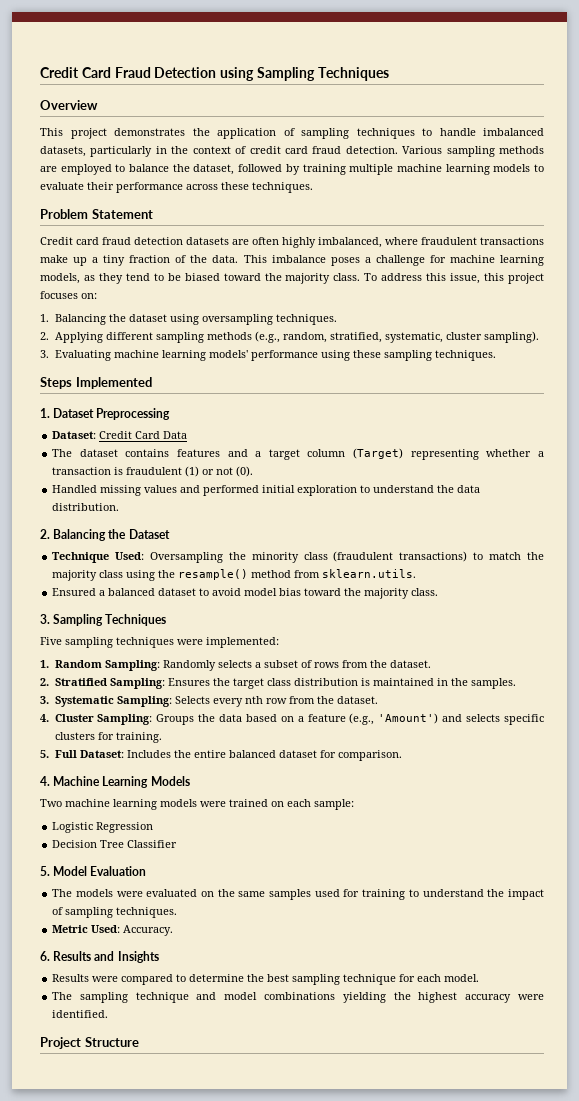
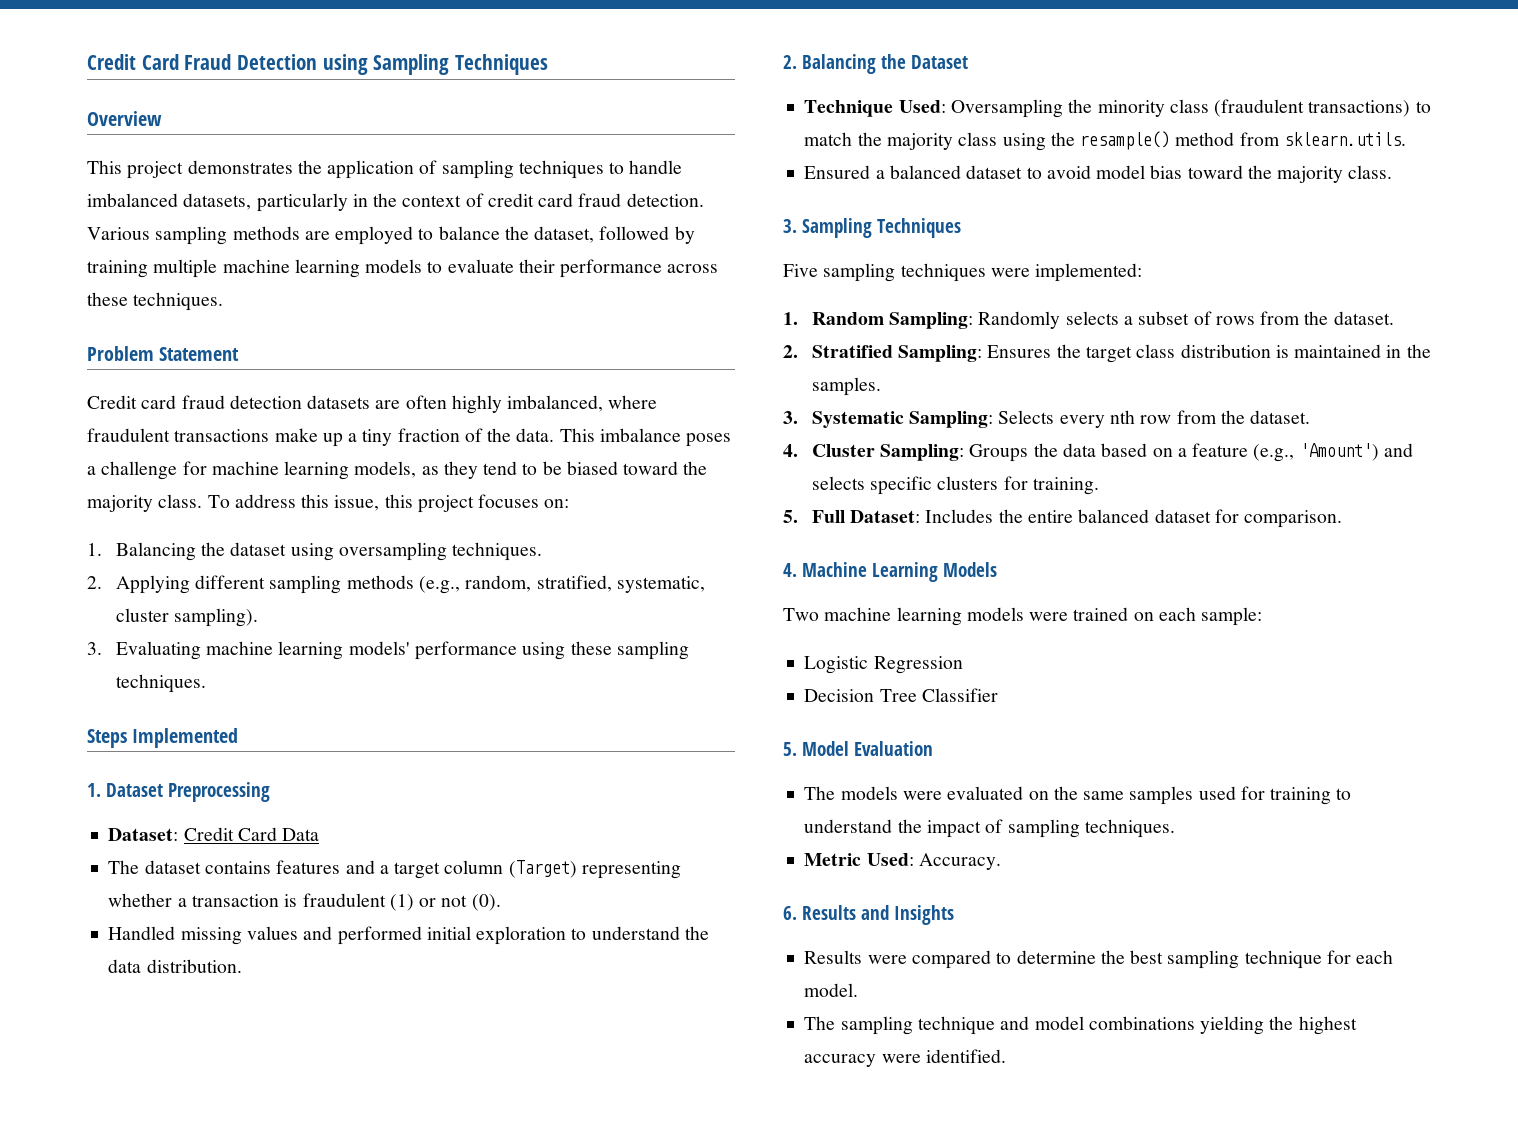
[40,1037,139,1049] // Project Structure -> (1006, 1056) none

